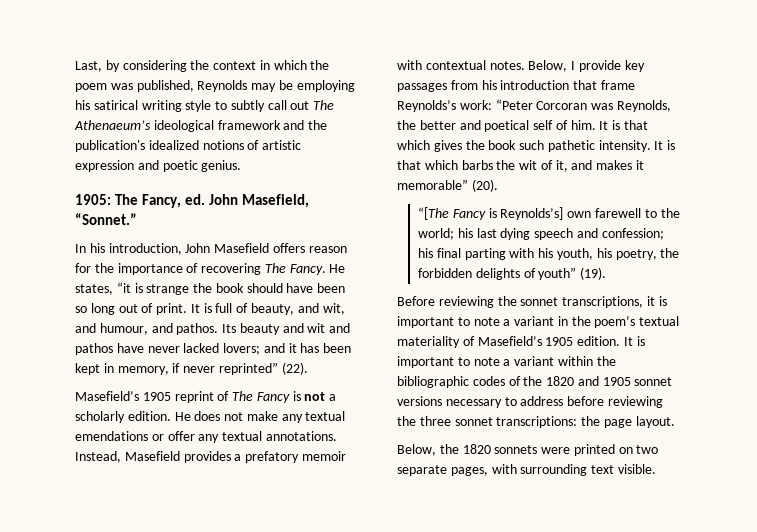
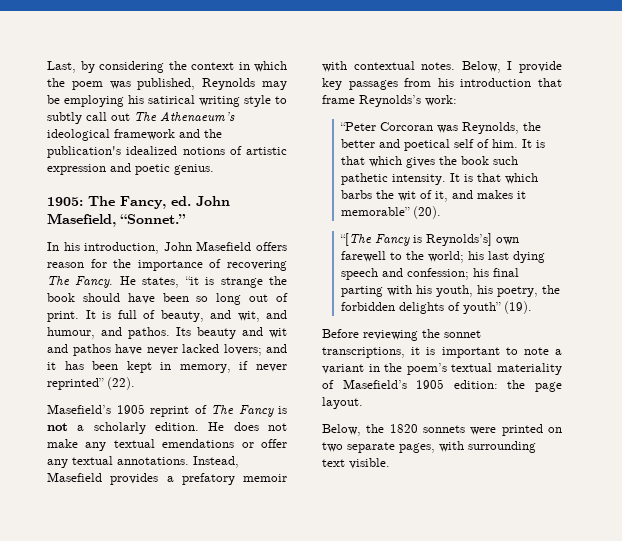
(492, 105) none -> (457, 100) //
[577,336,645,346] [397,356,616,368] [397,376,673,388] [397,396,663,408] [397,416,578,428] edition. It is important to note a variant within the bibliographic codes of the 1820 and 1905 sonnet versions necessary to address before reviewing the three sonnet transcriptions: -> [453,380,498,389] edition:

